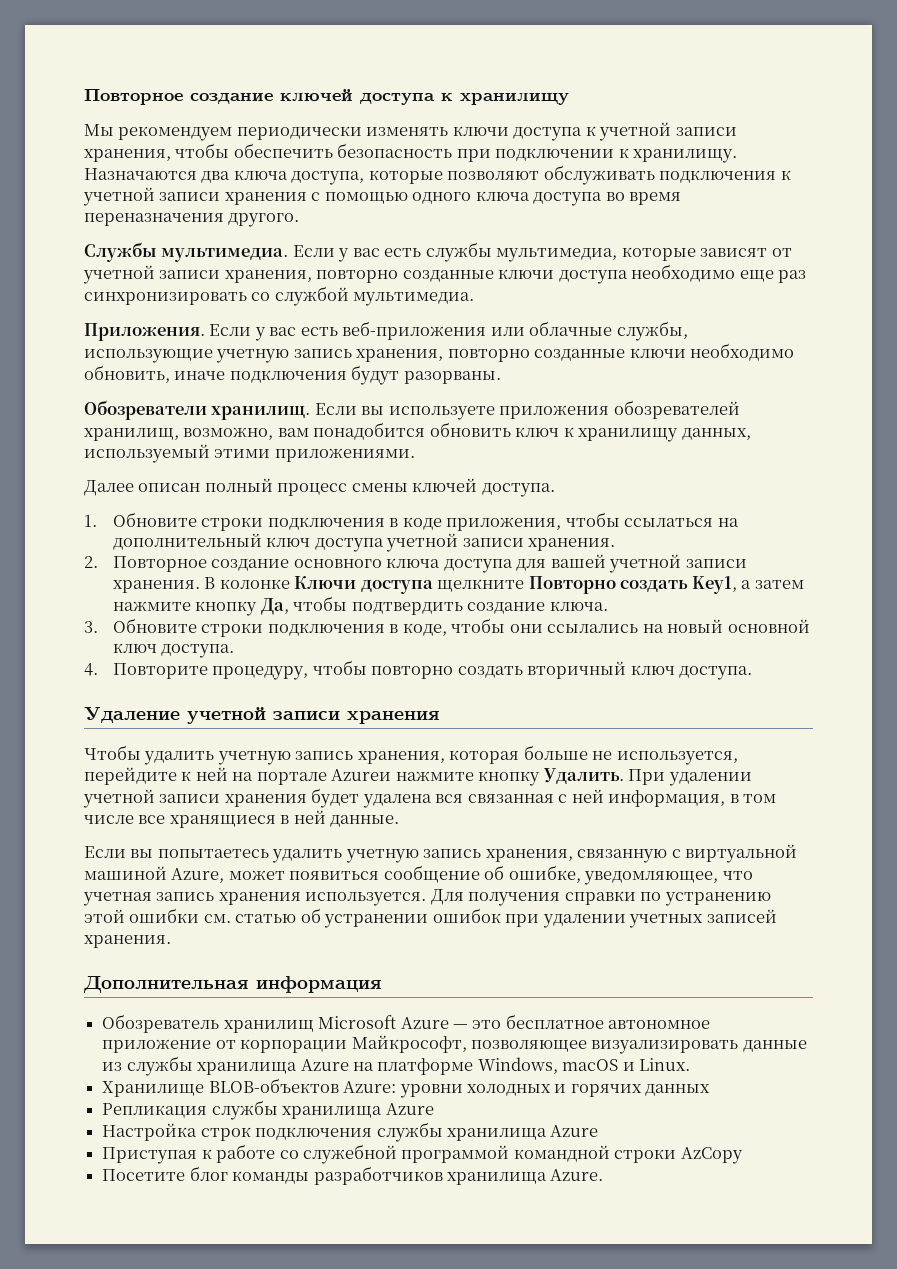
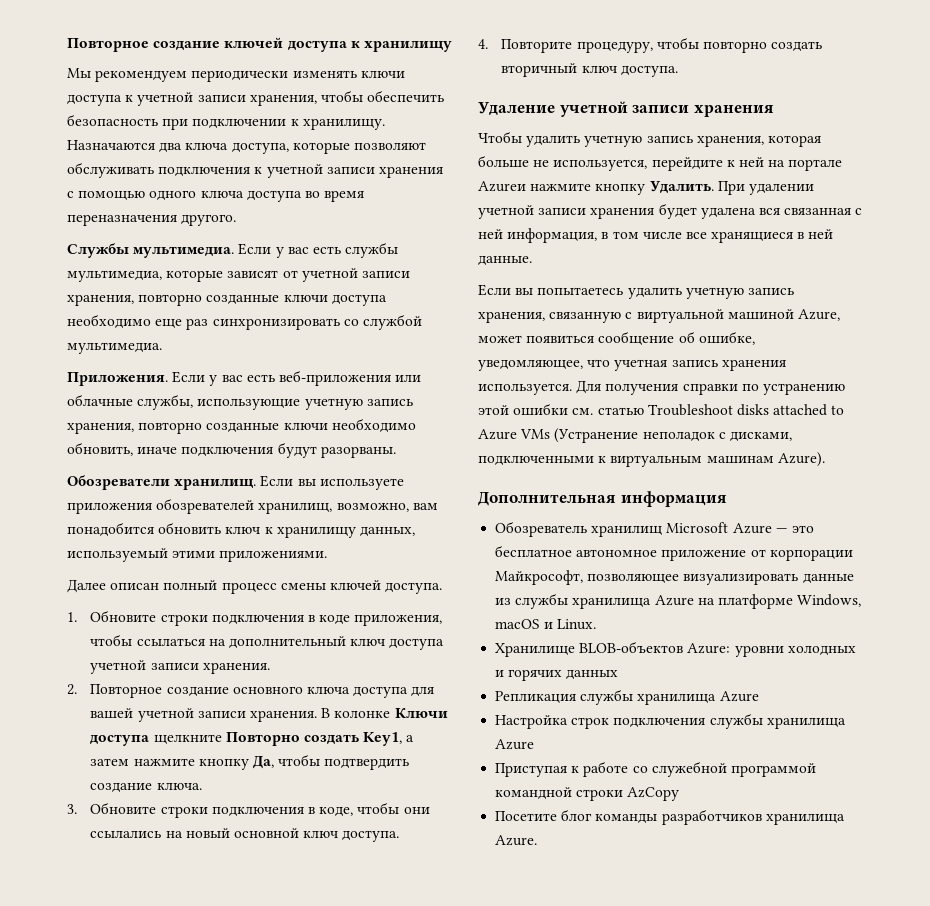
[300,908,777,928] [84,935,171,948] об устранении ошибок при удалении учетных записей хранения. -> [647,404,845,416] [478,428,792,443] [478,452,825,467] Troubleshoot disks attached to Azure VMs (Устранение неполадок с дисками, подключенными к виртуальным машинам Azure).

